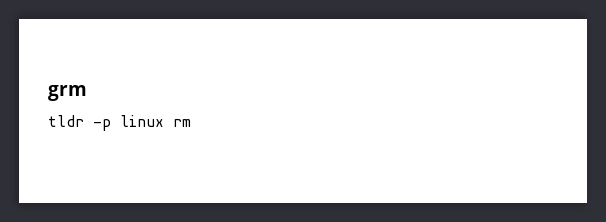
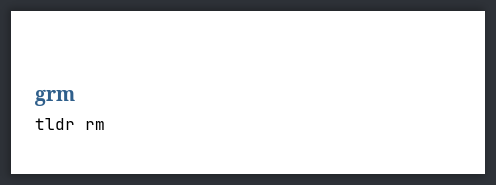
[93,115,164,131] -p linux -> (75, 124) none

